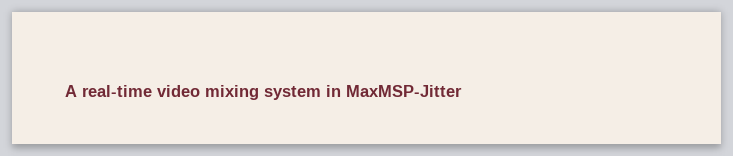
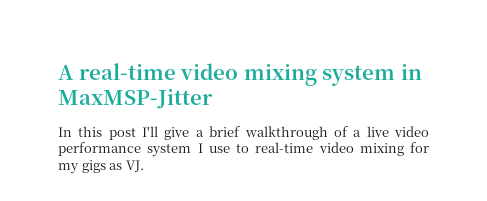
(462, 91) none -> [58,126,430,140] [58,142,429,157] [58,160,144,174] // In this post I'll give a brief walkthrough of a live video performance system I use to real-time video mixing for my gigs as VJ.

